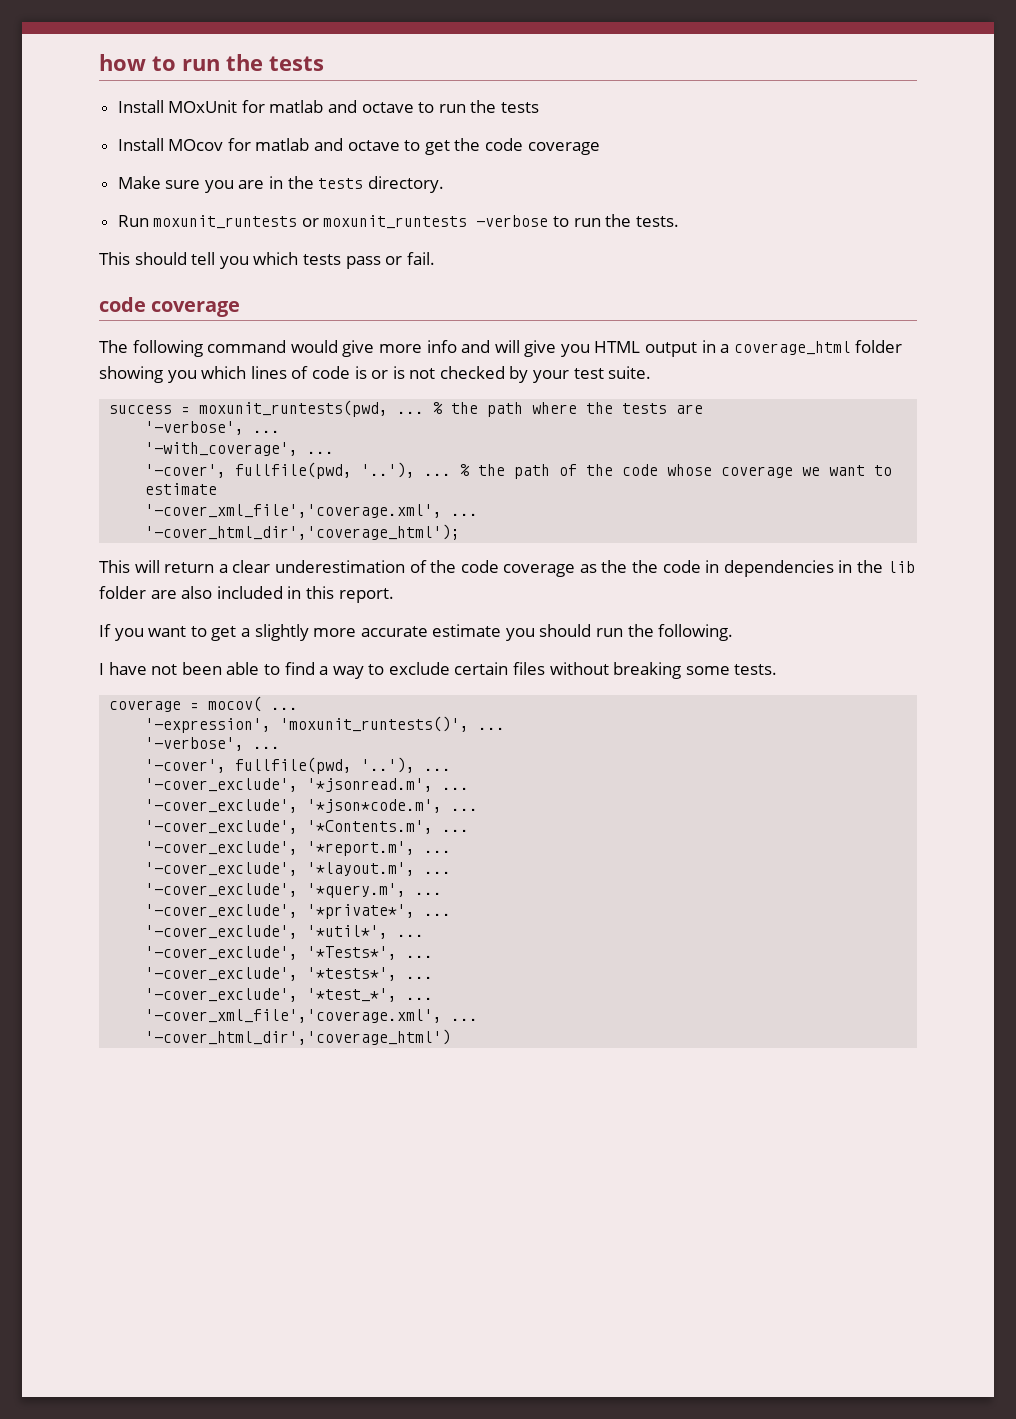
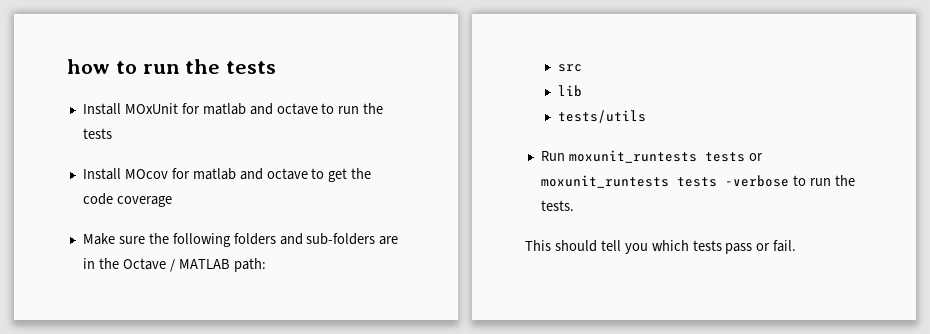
[204,176,444,193] you are in the tests directory. -> [148,233,399,247] [82,258,266,272] [558,64,583,72] [558,85,583,97] [558,110,647,123] the following folders and sub-folders are in the Octave / MATLAB path: // src // lib // tests/utils
(298, 222) none -> [704,152,745,162] tests
(468, 222) none -> [676,177,717,187] tests
[99,297,241,317] [99,340,903,357] [99,366,652,383] [109,400,704,417] [145,421,281,435] [145,442,335,456] [145,462,893,479] [145,483,218,495] [145,504,479,518] [145,524,461,540] [99,560,915,577] [99,586,394,603] [99,624,734,641] [99,662,778,679] [109,696,299,712] [145,716,506,733] [145,737,281,751] [145,757,452,774] [145,778,470,792] [145,799,479,813] [145,820,470,834] [145,841,452,856] [145,862,452,876] [145,883,443,898] [145,904,452,919] [145,925,425,939] [145,946,434,960] [145,967,434,981] [145,988,434,1002] [145,1009,479,1023] [145,1029,452,1045] // code coverage // The following command would give more info and will give you HTML output in a coverage_html folder showing you which lines of code is or is not checked by your test suite. // success = moxunit_runtests(pwd, ... % the path where the tests are // '-verbose', ... // '-with_coverage', ... // '-cover', fullfile(pwd, '..'), ... % the path of the code whose coverage we want to estimate // '-cover_xml_file','coverage.xml', ... // '-cover_html_dir','coverage_html'); // This will return a clear underestimation of the code coverage as the the code in dependencies in the lib folder are also included in this report. // If you want to get a slightly more accurate estimate you should run the following. // I have not been able to find a way to exclude certain files without breaking some tests. // coverage = mocov( ... // '-expression', 'moxunit_runtests()', ... // '-verbose', ... // '-cover', fullfile(pwd, '..'), ... // '-cover_exclude', '*jsonread.m', ... // '-cover_exclude', '*json*code.m', ... // '-cover_exclude', '*Contents.m', ... // '-cover_exclude', '*report.m', ... // '-cover_exclude', '*layout.m', ... // '-cover_exclude', '*query.m', ... // '-cover_exclude', '*private*', ... // '-cover_exclude', '*util*', ... // '-cover_exclude', '*Tests*', ... // '-cover_exclude', '*tests*', ... // '-cover_exclude', '*test_*', ... // '-cover_xml_file','coverage.xml', ... // '-cover_html_dir','coverage_html') -> (797, 246) none

